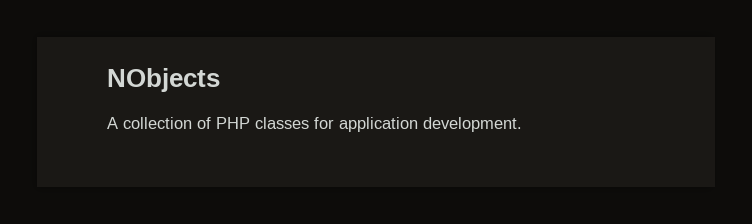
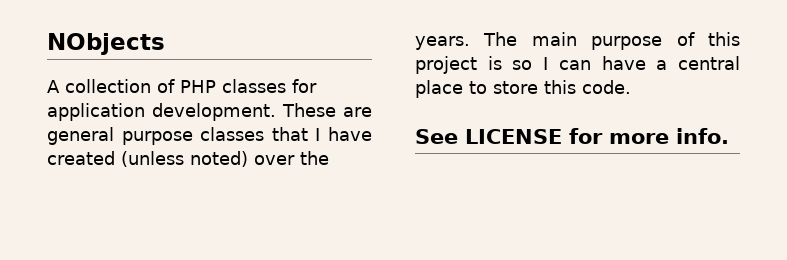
(522, 124) none -> [282,103,372,117] [47,127,372,145] [47,151,329,167] [415,32,740,50] [415,56,740,74] [415,80,631,98] [415,128,729,144] These are general purpose classes that I have created (unless noted) over the years. The main purpose of this project is so I can have a central place to store this code. // See LICENSE for more info.

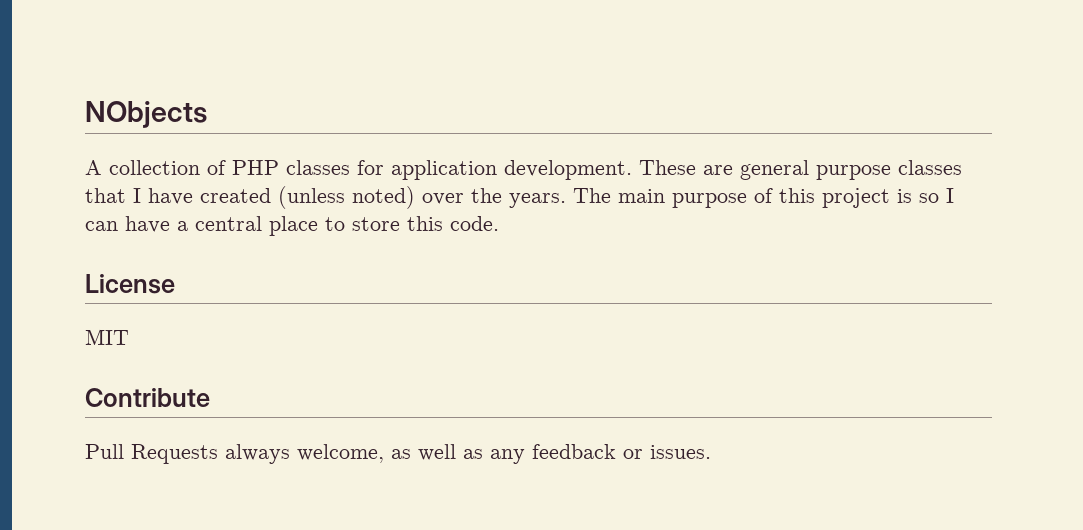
[415,128,729,144] See LICENSE for more info. -> [85,274,175,294] [85,329,129,345] [85,388,210,407] [85,444,711,464] License // MIT // Contribute // Pull Requests always welcome, as well as any feedback or issues.

